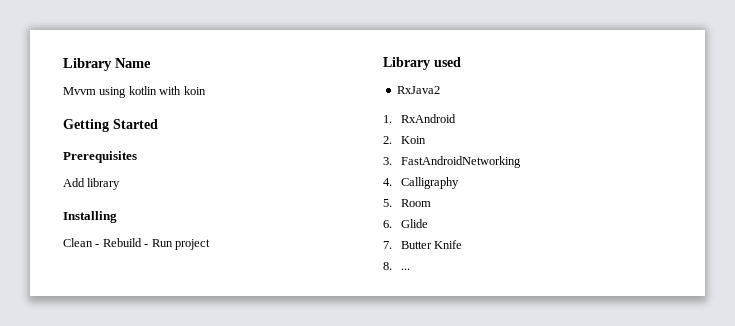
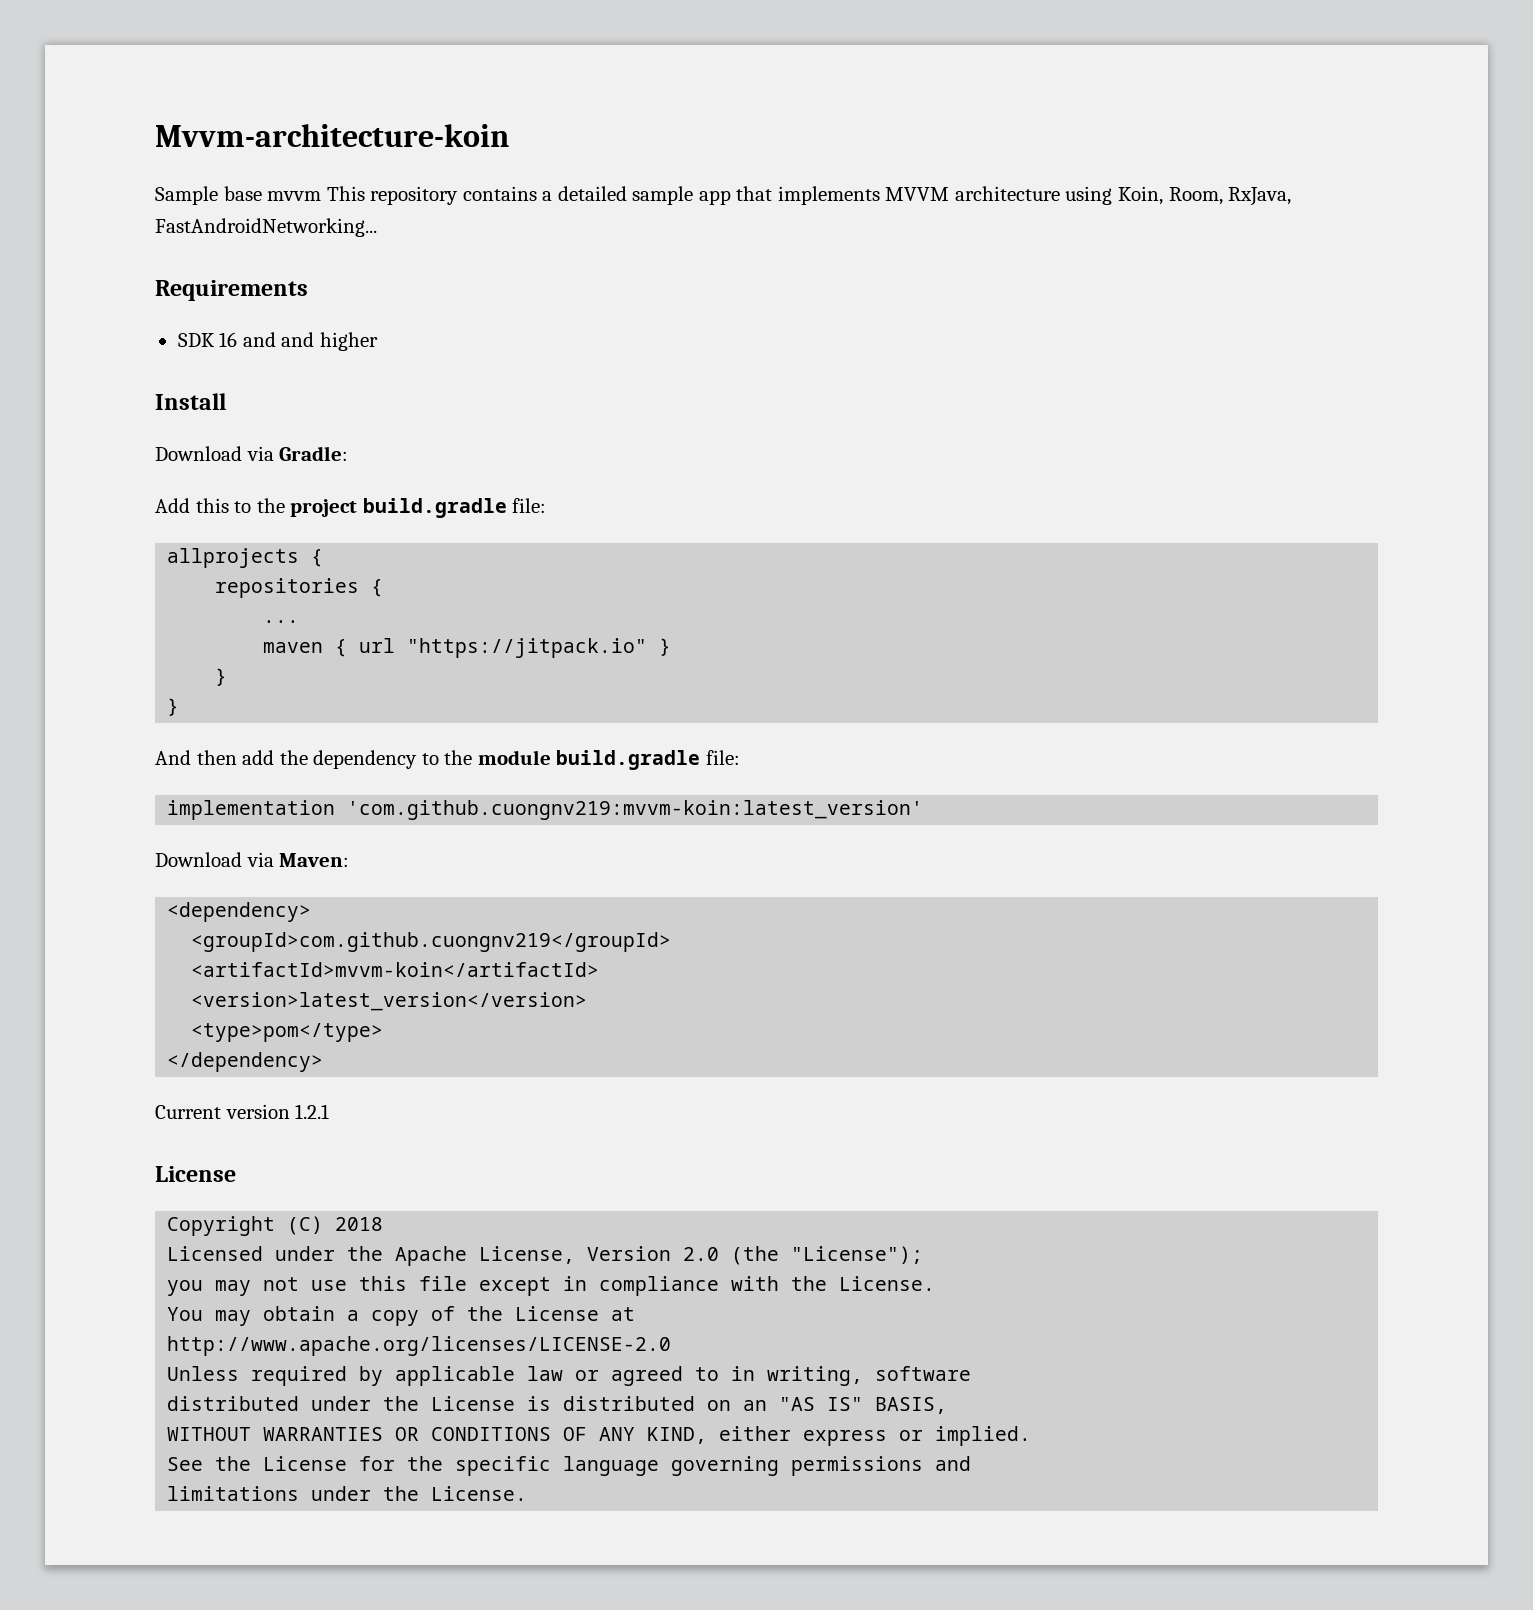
[63,58,151,71] [63,86,206,98] [63,119,158,132] [63,151,137,163] [63,178,121,190] [63,211,117,223] [63,238,210,250] [383,57,461,70] [396,86,440,94] [383,114,456,123] [383,136,426,144] [383,156,521,168] [383,177,459,189] [383,199,431,207] [383,219,428,228] [383,240,463,249] [383,262,410,270] Library Name // Mvvm using kotlin with koin // Getting Started // Prerequisites // Add library // Installing // Clean - Rebuild - Run project // Library used // RxJava2 // 1. RxAndroid // 2. Koin // 3. FastAndroidNetworking // 4. Calligraphy // 5. Room // 6. Glide // 7. Butter Knife // 8. ... -> [155,124,509,147] [155,186,1292,206] [155,218,377,237] [155,280,308,301] [177,332,378,351] [155,393,226,410] [155,446,349,461] [155,498,547,518] [167,548,324,568] [215,578,384,598] [263,620,300,623] [263,638,672,658] [215,668,228,686] [167,698,180,716] [155,750,740,770] [167,800,924,820] [155,852,350,867] [167,902,312,922] [191,932,672,952] [191,962,600,977] [191,992,588,1011] [191,1023,384,1042] [167,1052,324,1072] [155,1104,330,1119] [155,1166,236,1182] [167,1216,384,1236] [167,1246,924,1266] [167,1276,936,1296] [167,1306,636,1326] [167,1336,672,1356] [167,1366,972,1386] [167,1396,948,1414] [167,1426,1032,1446] [167,1456,972,1476] [167,1486,528,1501] Mvvm-architecture-koin // Sample base mvvm This repository contains a detailed sample app that implements MVVM architecture using Koin, Room, RxJava, FastAndroidNetworking... // Requirements // SDK 16 and and higher // Install // Download via Gradle: // Add this to the project build.gradle file: // allprojects { // repositories { // ... // maven { url "https://jitpack.io" } // } // } // And then add the dependency to the module build.gradle file: // implementation 'com.github.cuongnv219:mvvm-koin:latest_version' // Download via Maven: // <dependency> // <groupId>com.github.cuongnv219</groupId> // <artifactId>mvvm-koin</artifactId> // <version>latest_version</version> // <type>pom</type> // </dependency> // Current version 1.2.1 // License // Copyright (C) 2018 // Licensed under the Apache License, Version 2.0 (the "License"); // you may not use this file except in compliance with the License. // You may obtain a copy of the License at // http://www.apache.org/licenses/LICENSE-2.0 // Unless required by applicable law or agreed to in writing, software // distributed under the License is distributed on an "AS IS" BASIS, // WITHOUT WARRANTIES OR CONDITIONS OF ANY KIND, either express or implied. // See the License for the specific language governing permissions and // limitations under the License.

